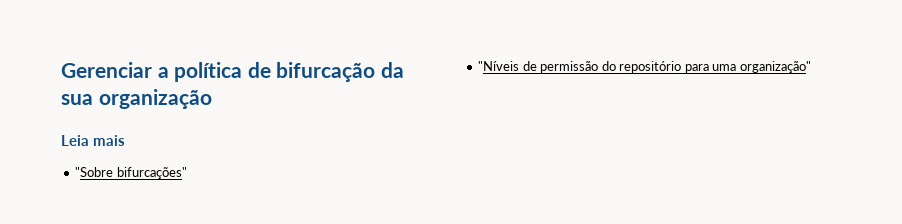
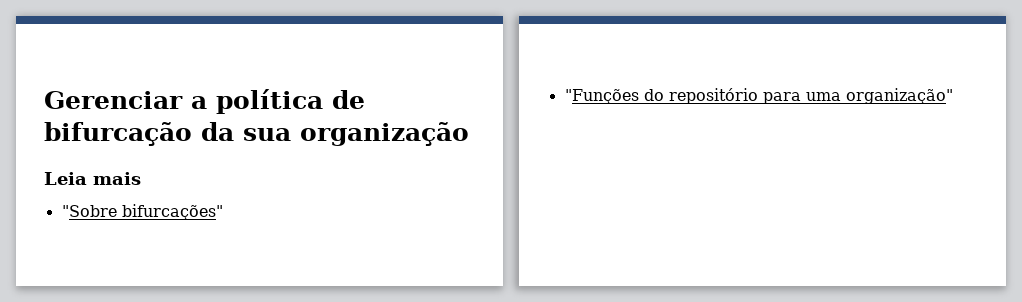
[478,61,599,73] "Níveis de permissão -> [564,89,639,104] "Funções

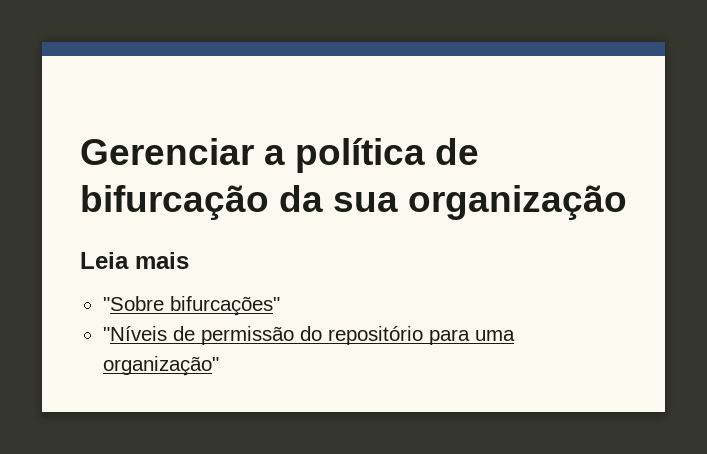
[564,89,639,104] "Funções -> [102,326,294,345] "Níveis de permissão

